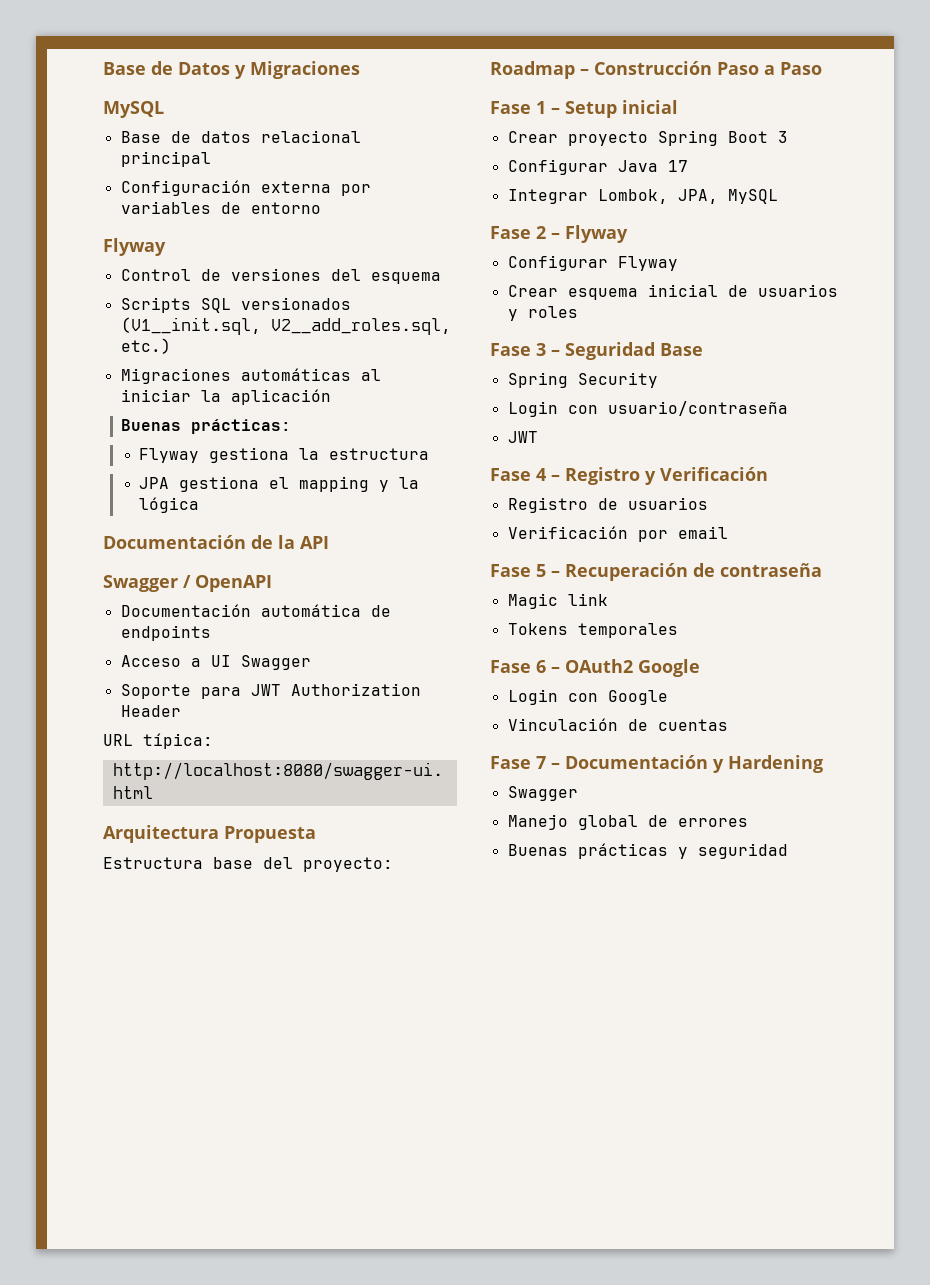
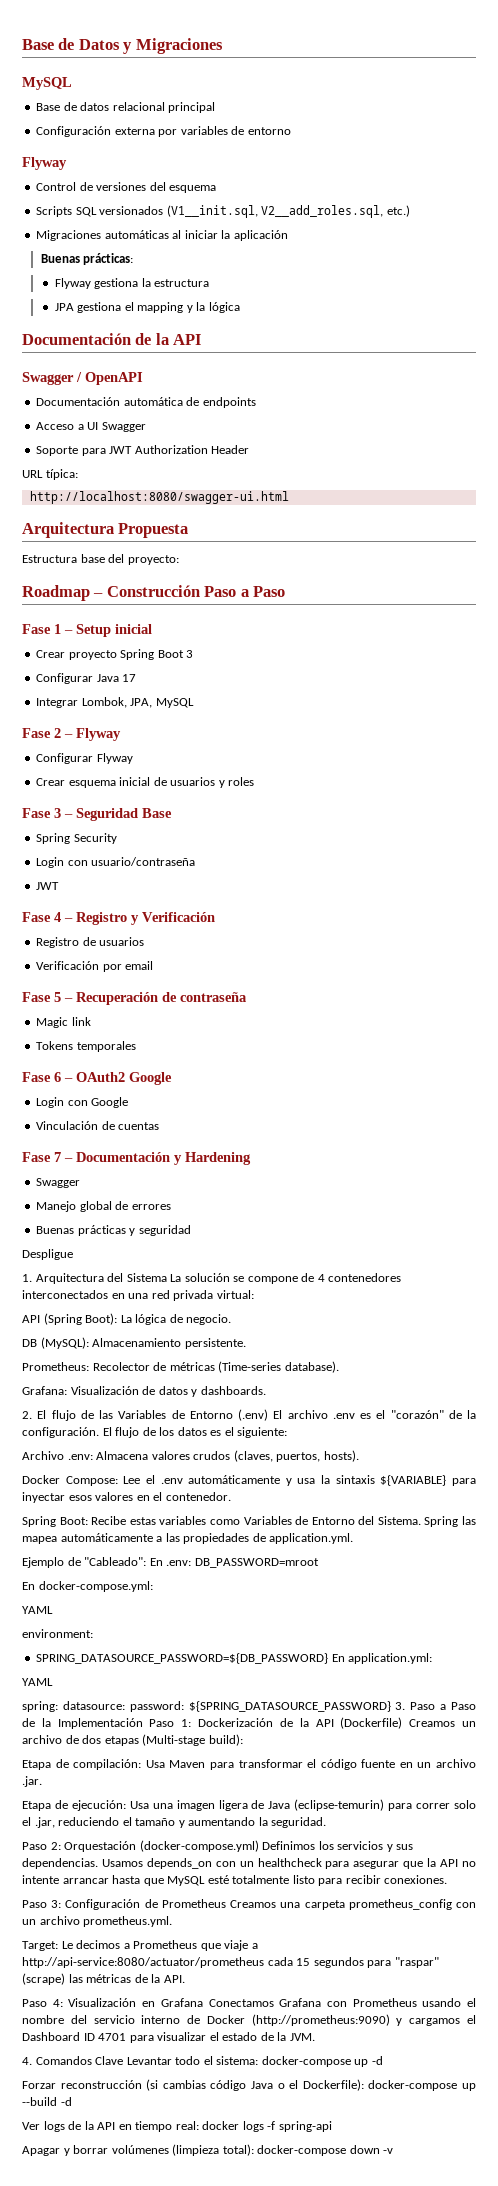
(788, 851) none -> [22,1249,73,1260] [22,1273,402,1284] [22,1290,254,1301] [22,1313,232,1325] [22,1337,246,1349] [22,1361,339,1373] [22,1386,266,1397] [22,1409,476,1421] [22,1427,288,1438] [22,1450,359,1462] [22,1475,476,1486] [22,1492,231,1503] [22,1516,476,1527] [22,1533,354,1544] [22,1557,319,1568] [22,1581,153,1592] [22,1606,53,1614] [22,1629,93,1638] [36,1653,433,1664] [22,1678,53,1686] [22,1701,476,1712] [22,1717,476,1729] [22,1734,243,1746] [22,1759,476,1770] [22,1776,42,1787] [22,1799,476,1811] [22,1817,327,1828] [22,1840,414,1852] [22,1858,477,1869] [22,1875,448,1886] [22,1899,476,1910] [22,1916,173,1927] [22,1940,258,1951] [22,1957,439,1968] [22,1973,185,1985] [22,1998,476,2007] [22,2014,476,2026] [22,2032,315,2043] [22,2056,383,2067] [22,2079,477,2091] [22,2097,72,2106] [22,2121,332,2132] [22,2144,394,2156] // Despligue // 1. Arquitectura del Sistema La solución se compone de 4 contenedores interconectados en una red privada virtual: // API (Spring Boot): La lógica de negocio. // DB (MySQL): Almacenamiento persistente. // Prometheus: Recolector de métricas (Time-series database). // Grafana: Visualización de datos y dashboards. // 2. El flujo de las Variables de Entorno (.env) El archivo .env es el "corazón" de la configuración. El flujo de los datos es el siguiente: // Archivo .env: Almacena valores crudos (claves, puertos, hosts). // Docker Compose: Lee el .env automáticamente y usa la sintaxis ${VARIABLE} para inyectar esos valores en el contenedor. // Spring Boot: Recibe estas variables como Variables de Entorno del Sistema. Spring las mapea automáticamente a las propiedades de application.yml. // Ejemplo de "Cableado": En .env: DB_PASSWORD=mroot // En docker-compose.yml: // YAML // environment: // SPRING_DATASOURCE_PASSWORD=${DB_PASSWORD} En application.yml: // YAML // spring: datasource: password: ${SPRING_DATASOURCE_PASSWORD} 3. Paso a Paso de la Implementación Paso 1: Dockerización de la API (Dockerfile) Creamos un archivo de dos etapas (Multi-stage build): // Etapa de compilación: Usa Maven para transformar el código fuente en un archivo .jar. // Etapa de ejecución: Usa una imagen ligera de Java (eclipse-temurin) para correr solo el .jar, reduciendo el tamaño y aumentando la seguridad. // Paso 2: Orquestación (docker-compose.yml) Definimos los servicios y sus dependencias. Usamos depends_on con un healthcheck para asegurar que la API no intente arrancar hasta que MySQL esté totalmente listo para recibir conexiones. // Paso 3: Configuración de Prometheus Creamos una carpeta prometheus_config con un archivo prometheus.yml. // Target: Le decimos a Prometheus que viaje a http://api-service:8080/actuator/prometheus cada 15 segundos para "raspar" (scrape) las métricas de la API. // Paso 4: Visualización en Grafana Conectamos Grafana con Prometheus usando el nombre del servicio interno de Docker (http://prometheus:9090) y cargamos el Dashboard ID 4701 para visualizar el estado de la JVM. // 4. Comandos Clave Levantar todo el sistema: docker-compose up -d // Forzar reconstrucción (si cambias código Java o el Dockerfile): docker-compose up --build -d // Ver logs de la API en tiempo real: docker logs -f spring-api // Apagar y borrar volúmenes (limpieza total): docker-compose down -v

